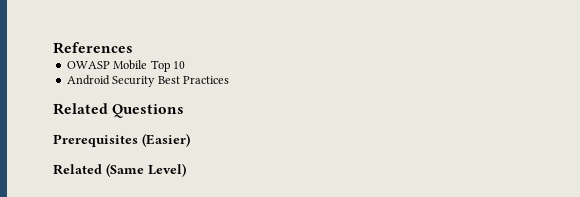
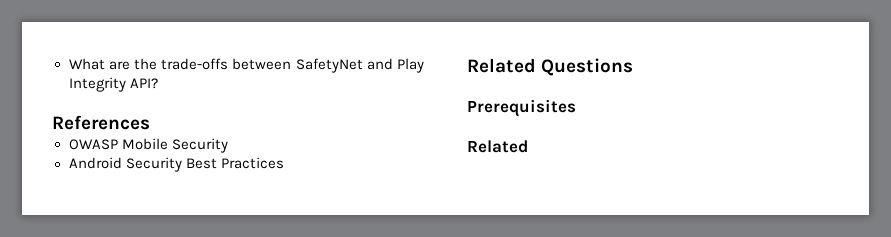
(53, 48) none -> [68,58,424,73] [68,77,158,92] What are the trade-offs between SafetyNet and Play Integrity API? //
[150,60,185,72] Top 10 -> [171,138,228,153] Security
[142,133,190,147] [53,163,186,177] (Easier) // Related (Same Level) -> [467,140,528,153] // Related

